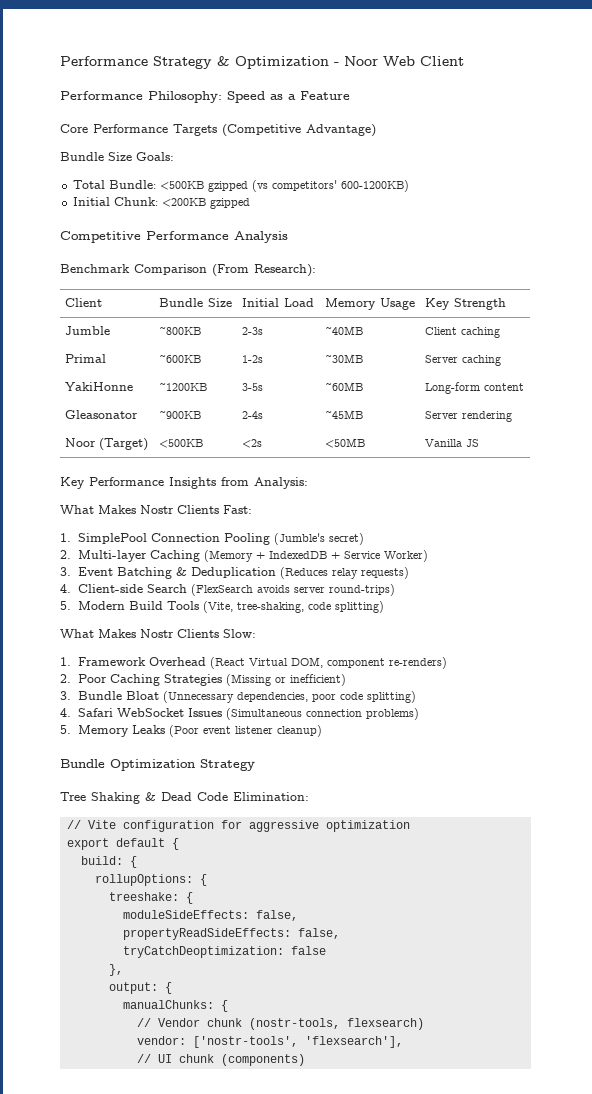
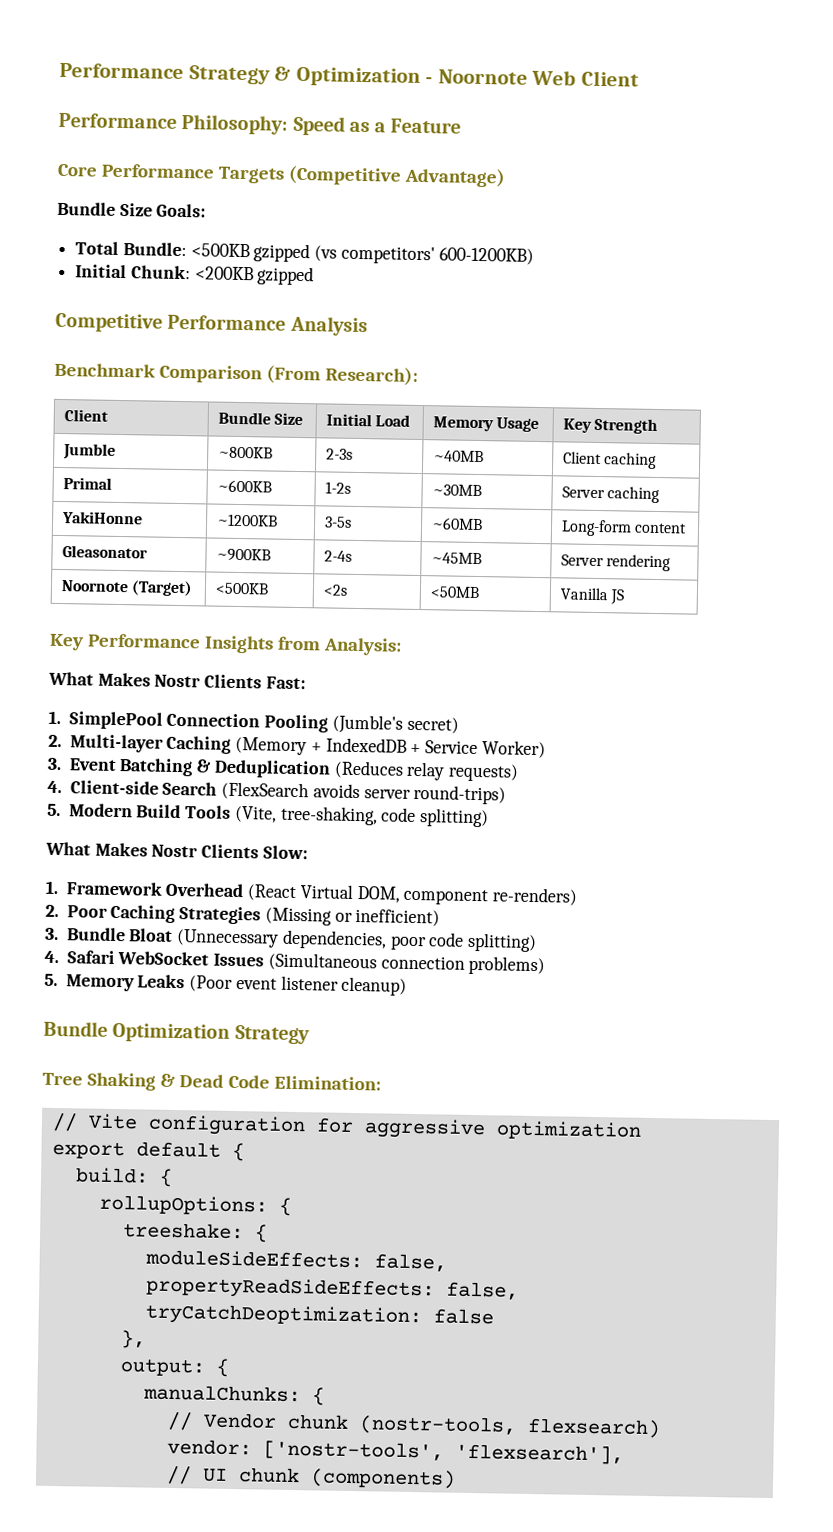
[344,56,378,66] Noor -> [437,69,528,85] Noornote
[65,438,97,447] Noor -> [60,580,129,593] Noornote

